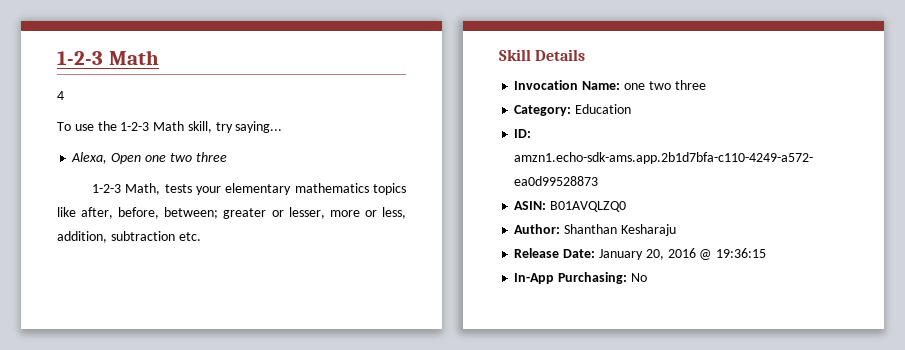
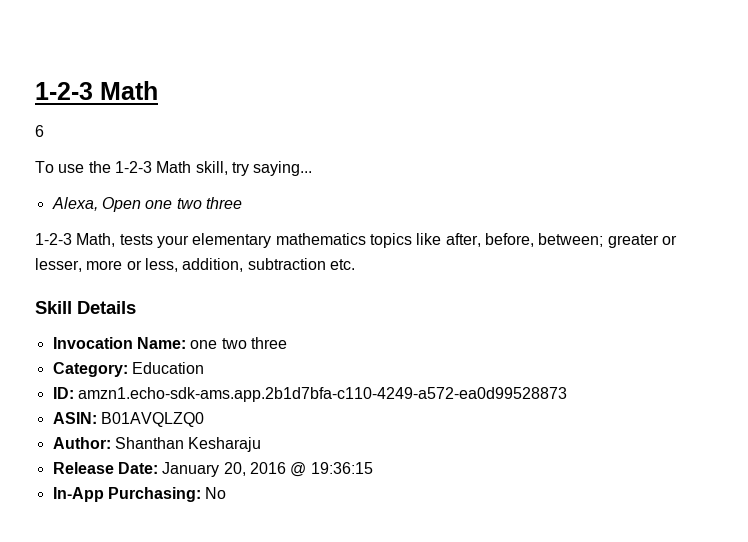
[57,91,64,100] 4 -> [35,125,44,137] 6

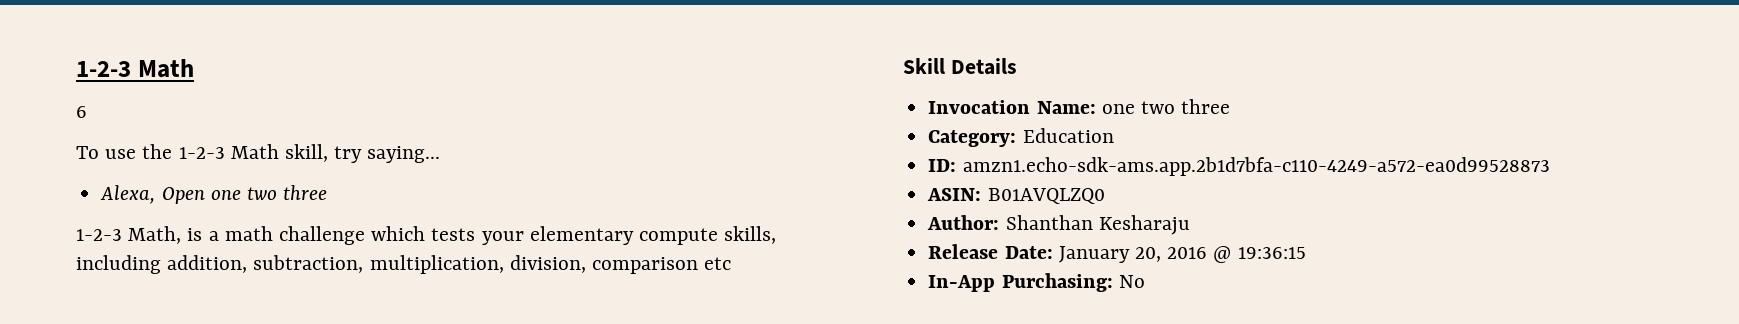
[119,233,677,248] [35,258,355,272] tests your elementary mathematics topics like after, before, between; greater or lesser, more or less, addition, subtraction etc. -> [187,226,777,245] [76,255,732,274] is a math challenge which tests your elementary compute skills, including addition, subtraction, multiplication, division, comparison etc

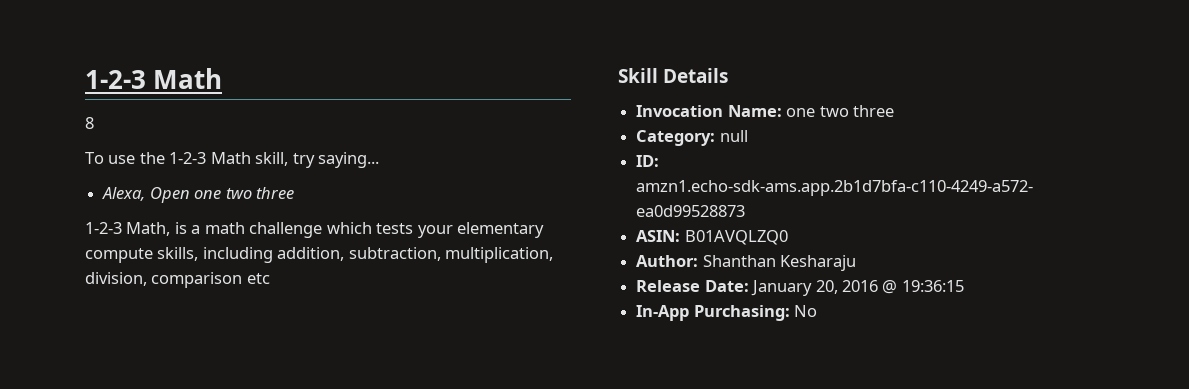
[76,106,87,118] 6 -> [85,117,94,129] 8
[1022,128,1114,143] Education -> [719,130,748,142] null

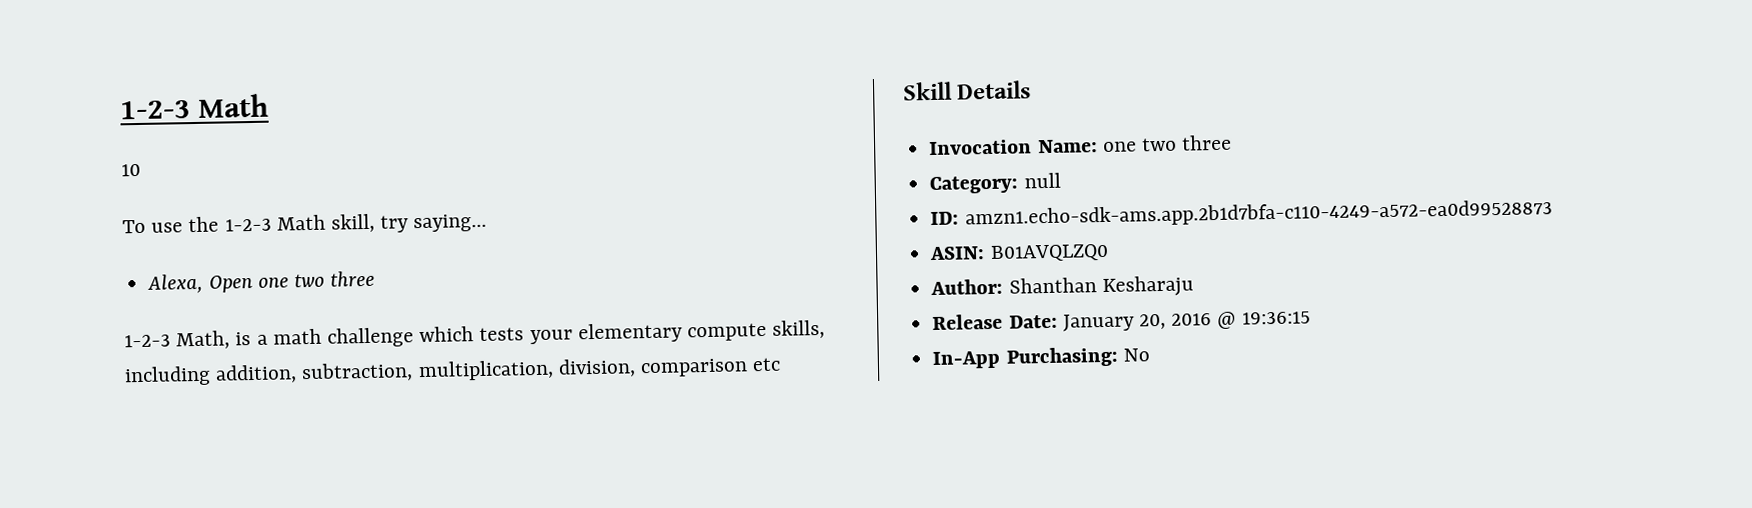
[85,117,94,129] 8 -> [121,163,141,177] 10

